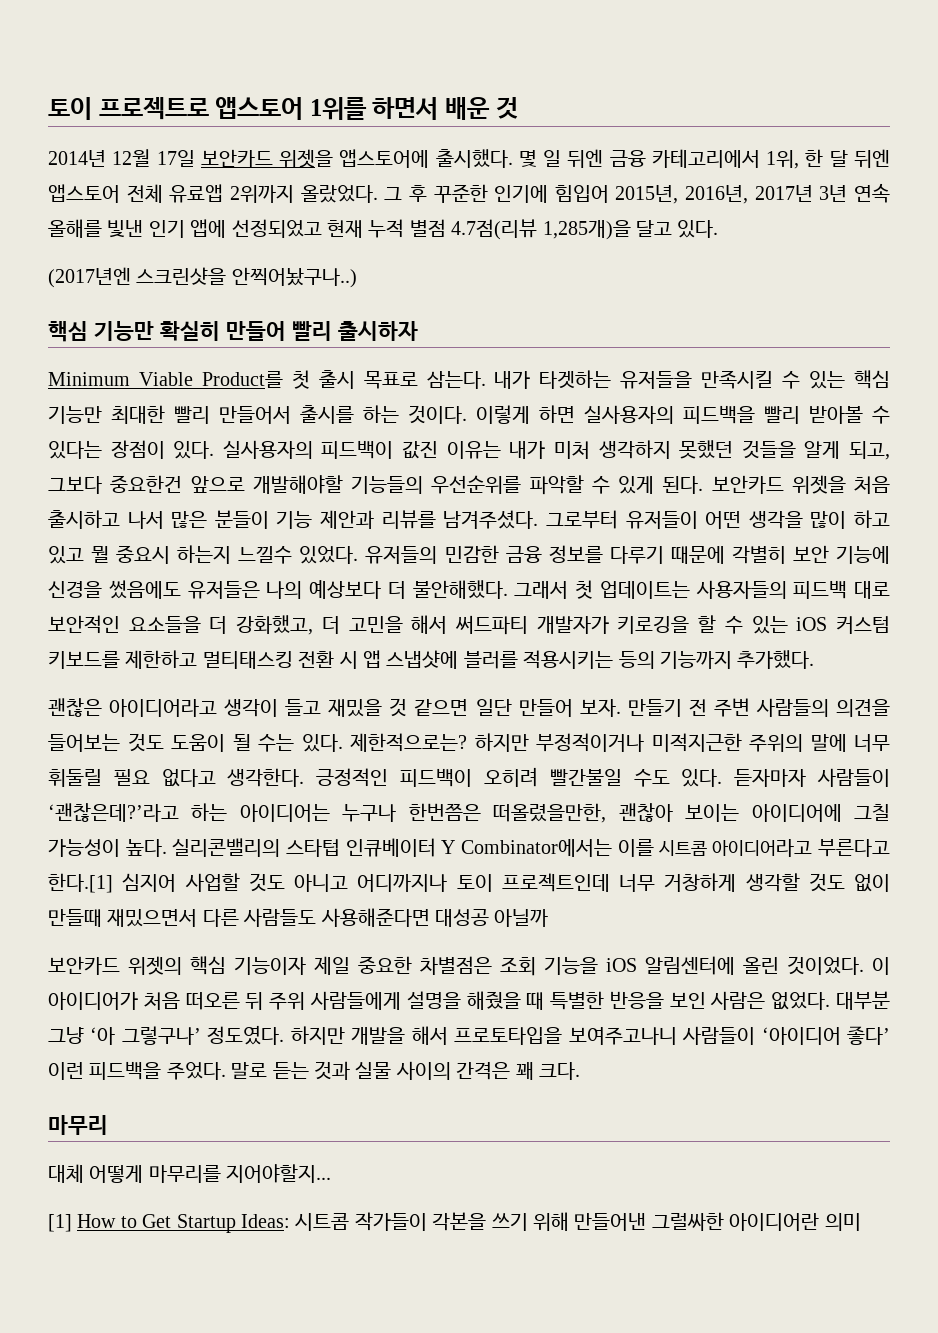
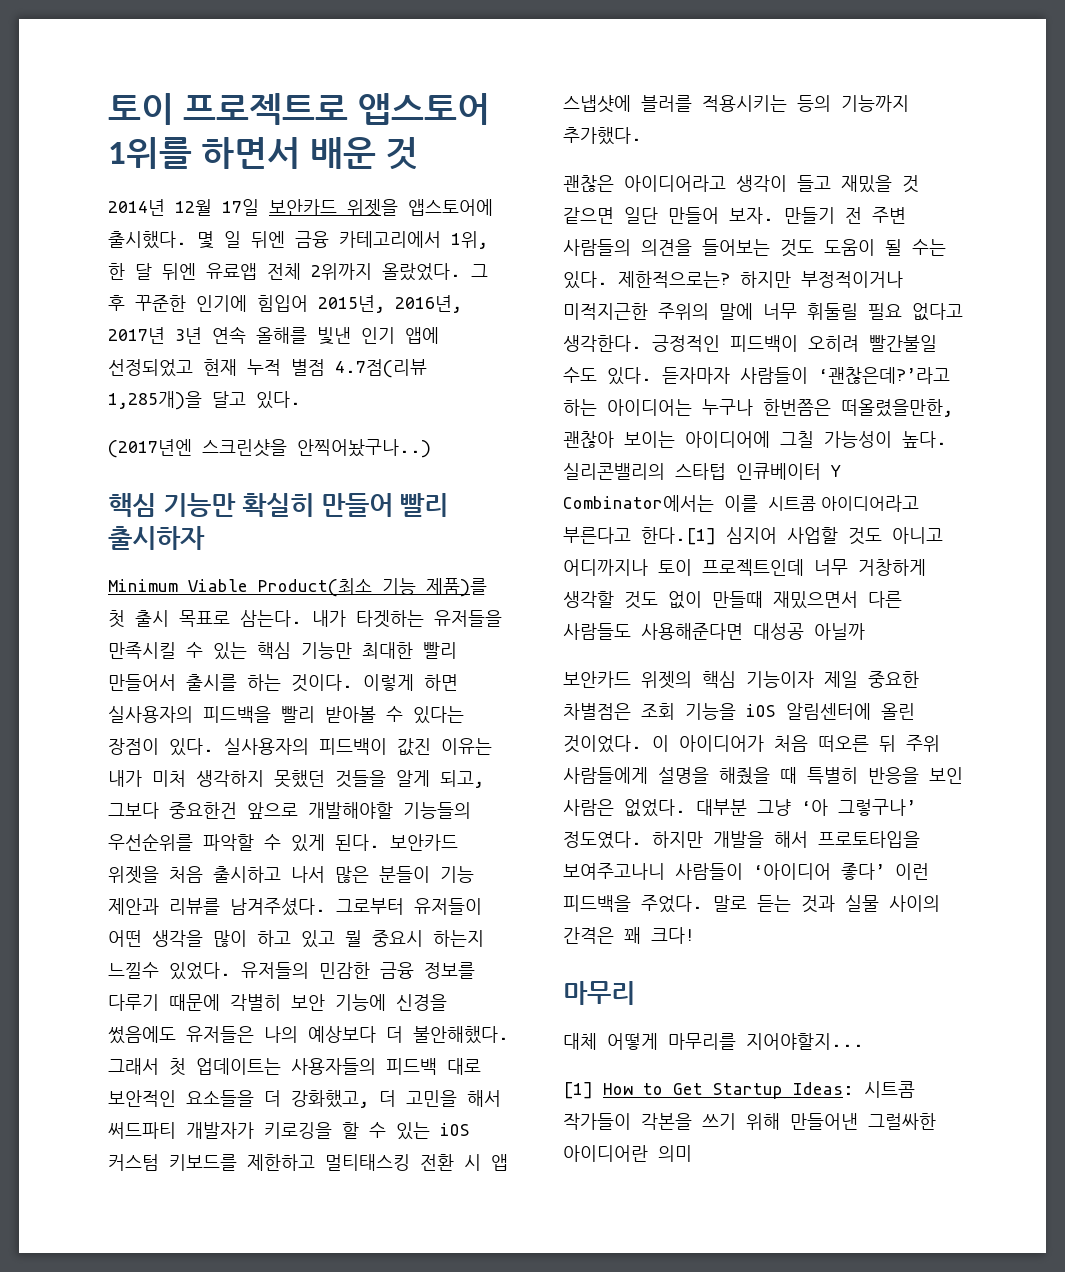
[48,184,224,203] 앱스토어 전체 유료앱 -> [206,263,301,280] 유료앱 전체
[201,371,283,388] Product를 -> [258,578,487,597] Product(최소 기능 제품)를
[550,991,605,1010] 특별한 -> [807,767,858,784] 특별히
[538,1062,580,1080] 크다. -> [651,927,695,944] 크다!

